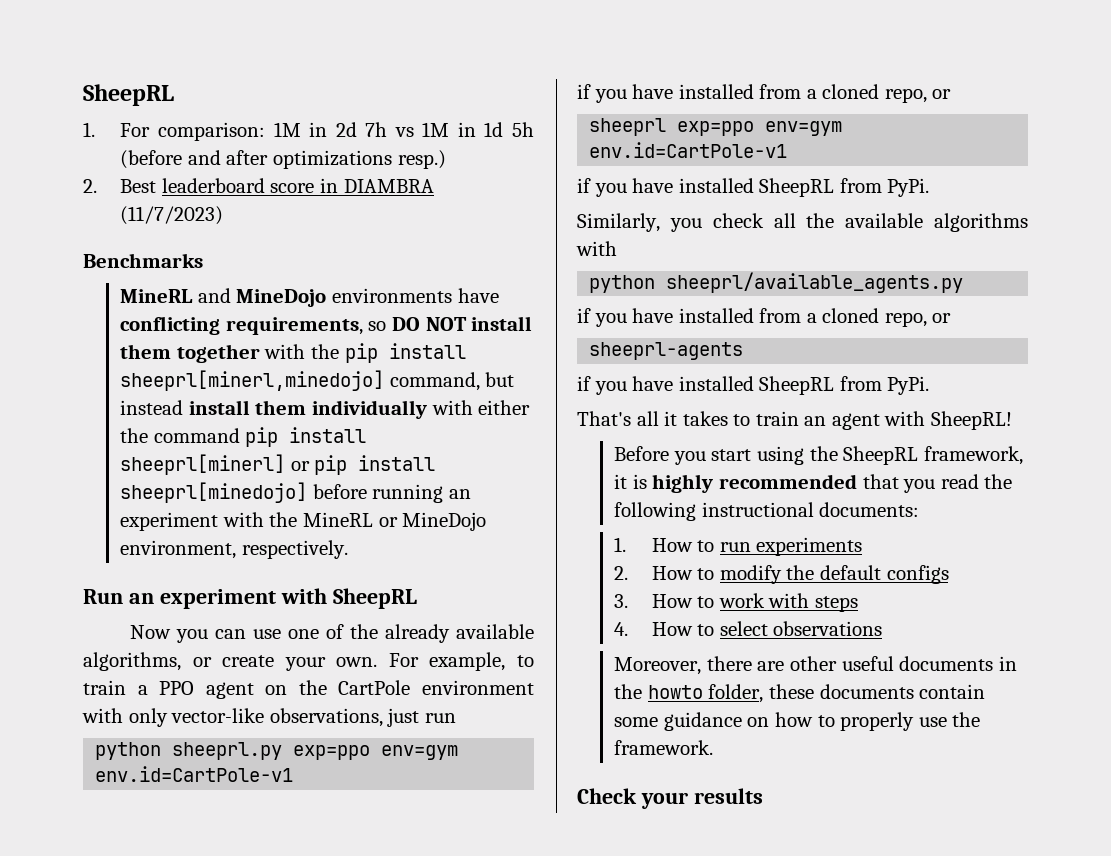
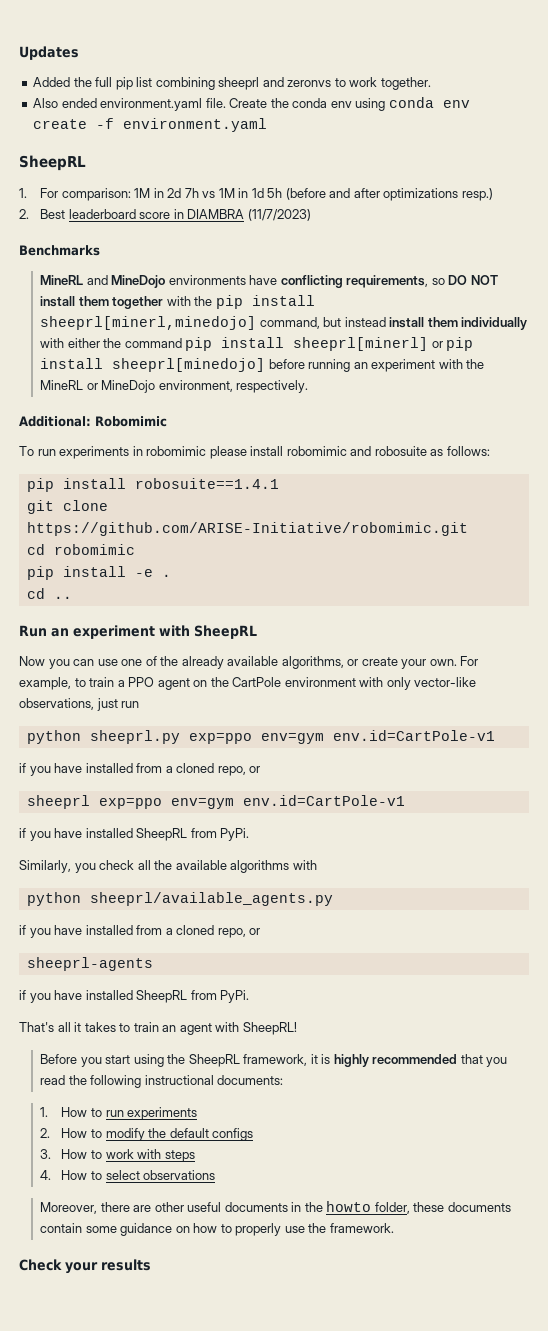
(83, 95) none -> [19,46,79,60] [33,77,431,90] [33,97,470,111] [33,118,268,132] Updates // Added the full pip list combining sheeprl and zeronvs to work together. // Also ended environment.yaml file. Create the conda env using conda env create -f environment.yaml //
(348, 549) none -> [19,416,167,427] [19,446,490,459] [26,478,279,492] [26,500,108,514] [26,522,468,536] [26,544,135,555] [26,566,171,580] [26,588,72,599] // Additional: Robomimic // To run experiments in robomimic please install robomimic and robosuite as follows: // pip install robosuite==1.4.1 // git clone https://github.com/ARISE-Initiative/robomimic.git // cd robomimic // pip install -e . // cd ..

